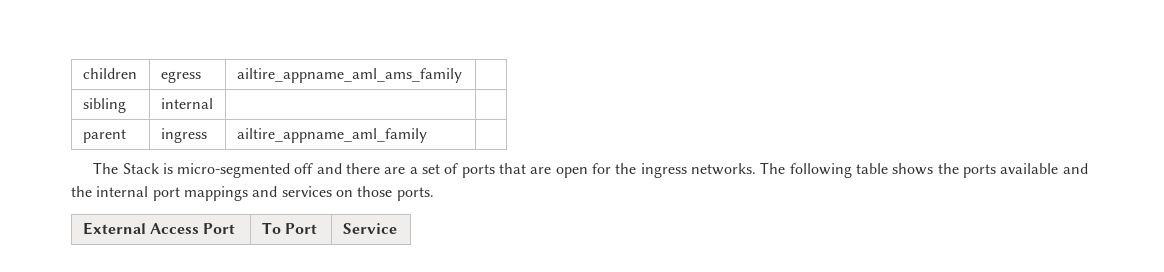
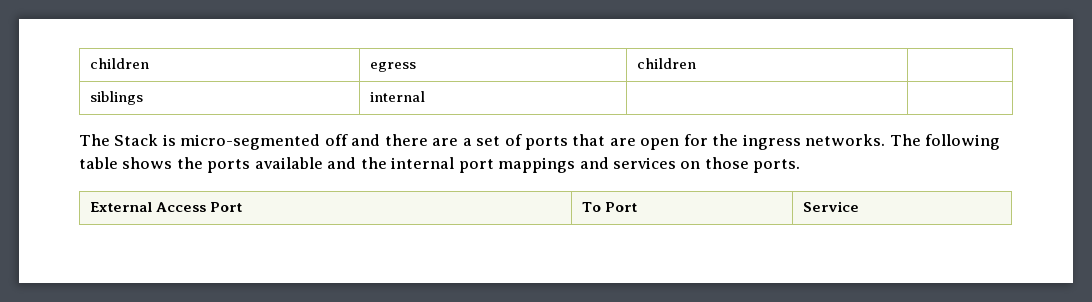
[236,68,462,83] [82,98,126,113] ailtire_appname_aml_ams_family | // sibling -> [637,58,697,69] [90,91,144,105] children | // siblings
[82,129,126,143] [160,128,207,143] [236,128,427,143] // parent | ingress | ailtire_appname_aml_family | -> (426, 96) none

